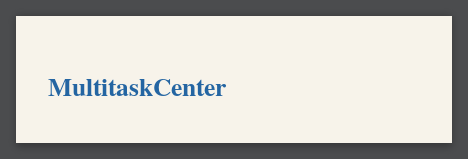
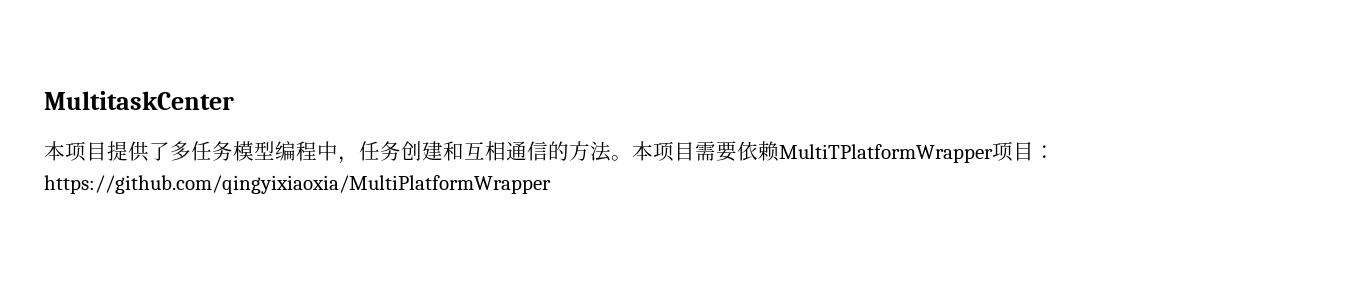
(227, 87) none -> [44,141,1055,164] [44,175,551,194] // 本项目提供了多任务模型编程中，任务创建和互相通信的方法。本项目需要依赖MultiTPlatformWrapper项目：https://github.com/qingyixiaoxia/MultiPlatformWrapper

